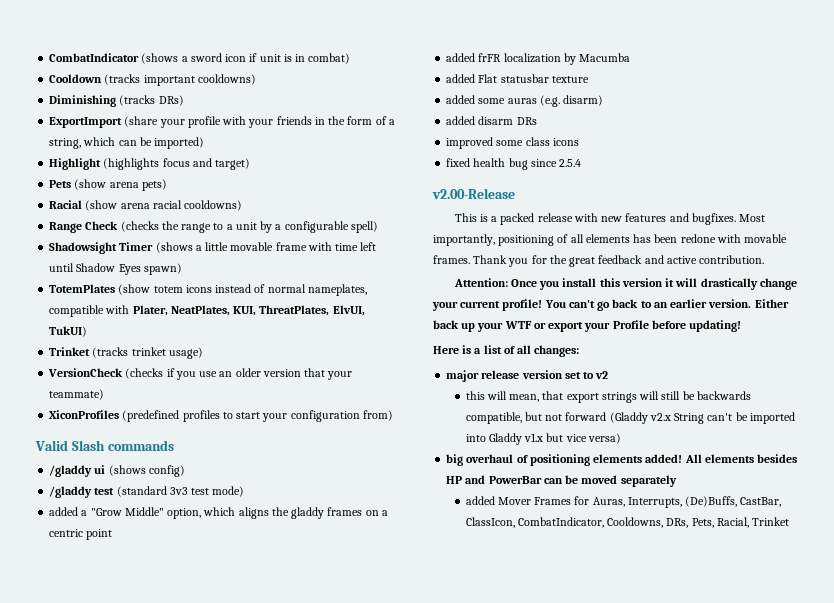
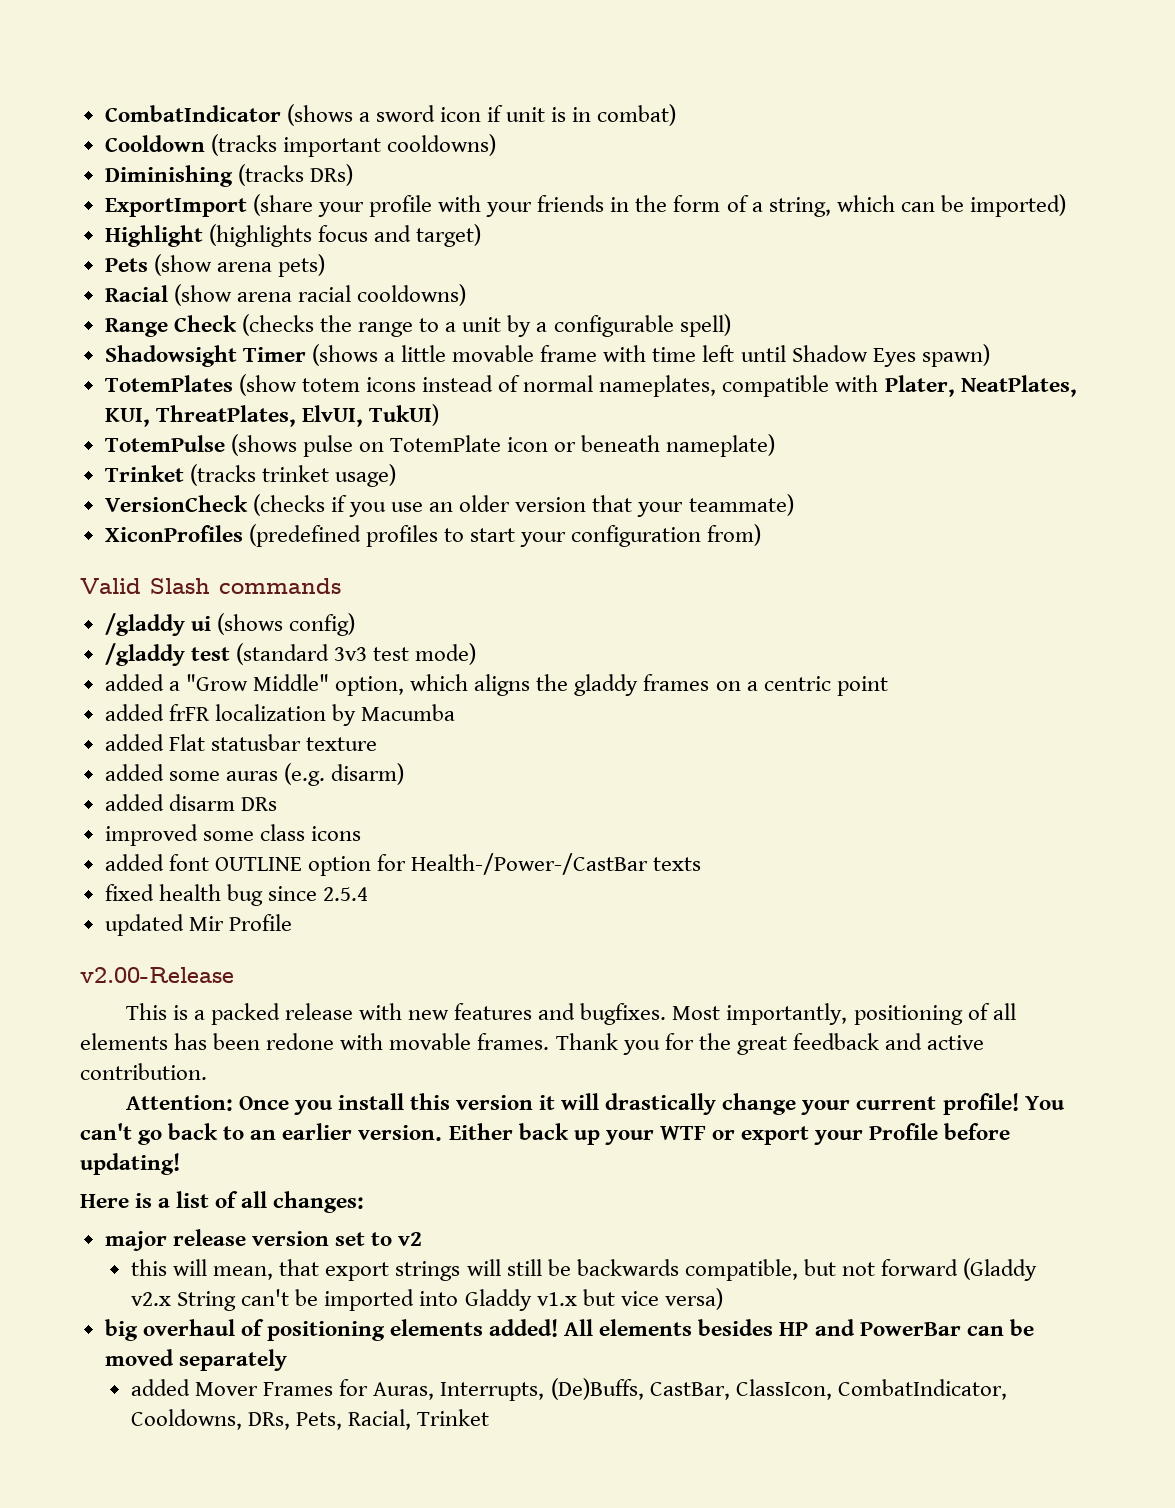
(88, 331) none -> [104,434,776,457] // TotemPulse (shows pulse on TotemPlate icon or beneath nameplate)
(579, 142) none -> [104,853,702,876] // added font OUTLINE option for Health-/Power-/CastBar texts
(582, 163) none -> [104,914,292,936] // updated Mir Profile

